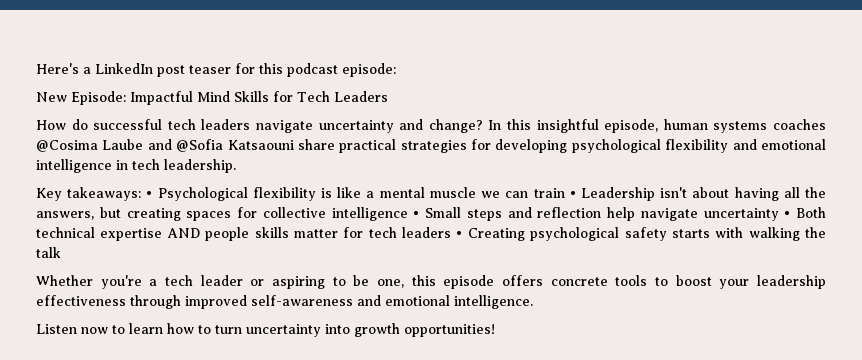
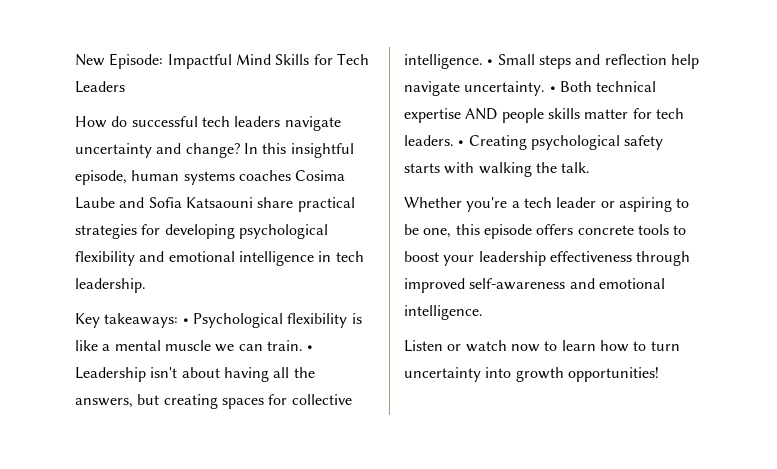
[36,63,396,77] Here's a LinkedIn post teaser for this podcast episode: // -> (75, 60) none
[36,140,98,152] @Cosima -> [295,170,346,181] Cosima
[176,139,224,152] @Sofia -> [148,197,182,208] Sofia
[533,188,565,198] train -> [266,340,303,351] train.
[331,207,408,221] intelligence -> [404,54,483,69] intelligence.
[703,208,779,221] uncertainty -> [464,81,546,96] uncertainty.
[402,227,451,238] leaders -> [404,135,454,146] leaders.
[36,247,61,258] talk -> [561,162,591,173] talk.
(77, 329) none -> [447,340,507,352] or watch

